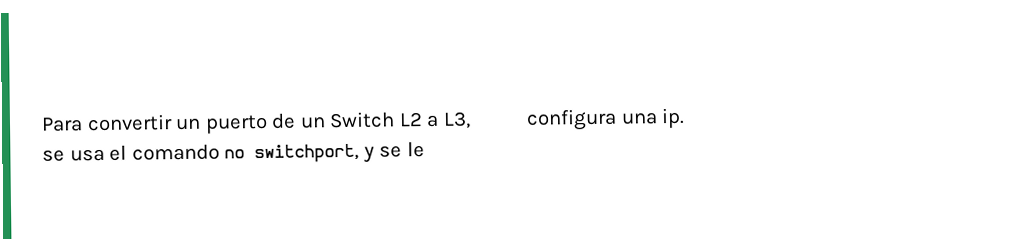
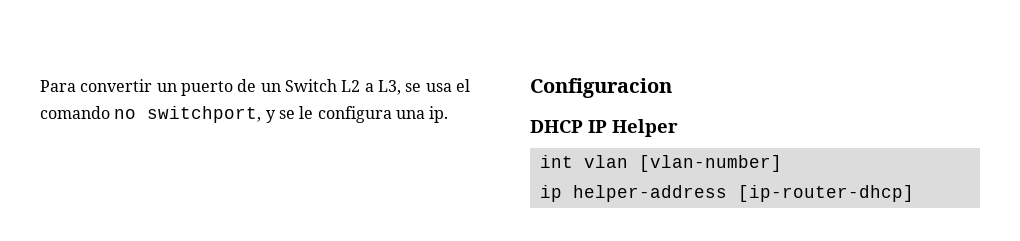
(686, 118) none -> [530,78,672,98] [530,119,678,137] [539,155,782,172] [539,185,914,202] // Configuracion // DHCP IP Helper // int vlan [vlan-number] // ip helper-address [ip-router-dhcp]

